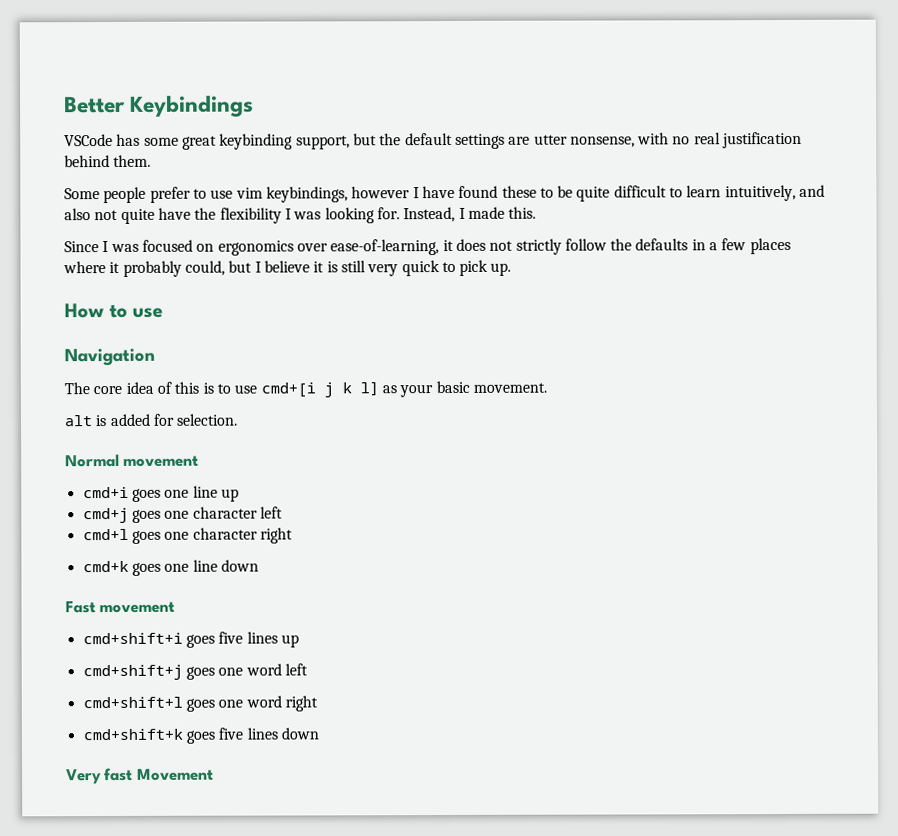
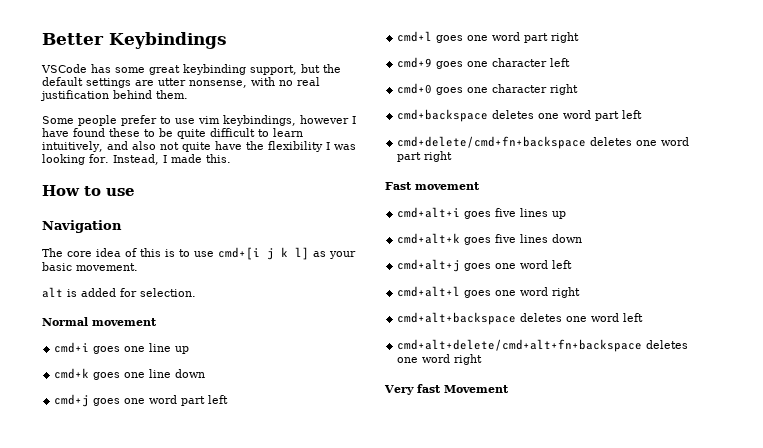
[64,237,791,256] [63,259,512,277] // Since I was focused on ergonomics over ease-of-learning, it does not strictly follow the defaults in a few places where it probably could, but I believe it is still very quick to pick up. -> (231, 158) none
[82,506,283,524] [82,527,293,544] // cmd+j goes one character left // cmd+l goes one character right -> (190, 350) none
(259, 565) none -> [54,394,229,407] [397,31,580,43] [397,57,571,69] [397,83,579,95] [397,109,643,122] [397,136,690,149] [397,151,453,162] // cmd+j goes one word part left // cmd+l goes one word part right // cmd+9 goes one character left // cmd+0 goes one character right // cmd+backspace deletes one word part left // cmd+delete/cmd+fn+backspace deletes one word part right
[82,632,183,645] cmd+shift+i -> [397,207,461,218] cmd+alt+i
[82,664,183,681] cmd+shift+j -> [397,233,583,245] [397,259,461,272] cmd+alt+k goes five lines down // cmd+alt+j
[82,696,183,709] cmd+shift+l -> [397,286,461,297] cmd+alt+l
[82,727,319,744] cmd+shift+k goes five lines down -> [397,312,644,325] [397,339,689,352] [397,354,483,365] cmd+alt+backspace deletes one word left // cmd+alt+delete/cmd+alt+fn+backspace deletes one word right

